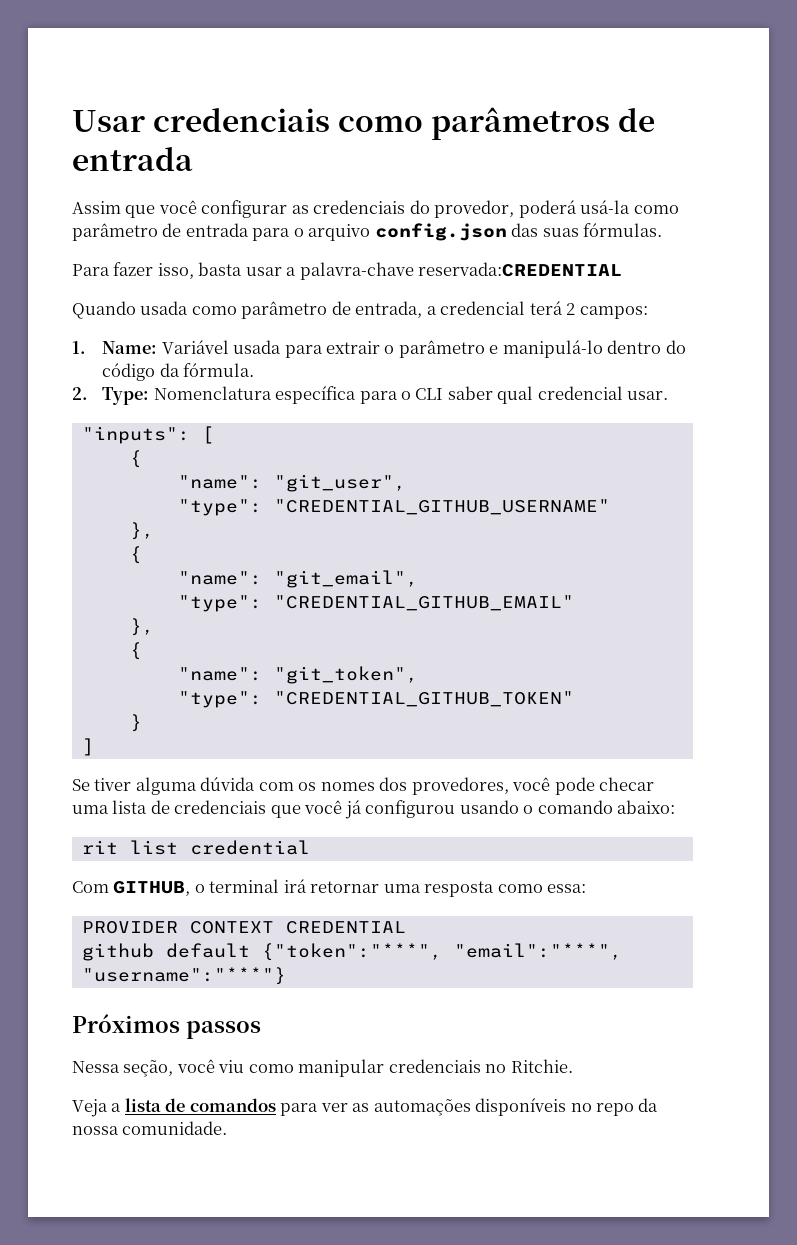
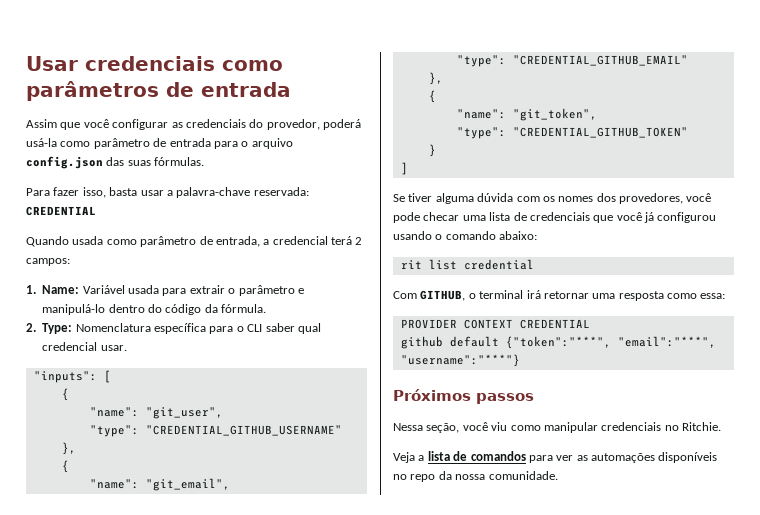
[418,262,623,277] reservada:CREDENTIAL -> [253,187,309,196] [26,206,96,216] reservada: CREDENTIAL

